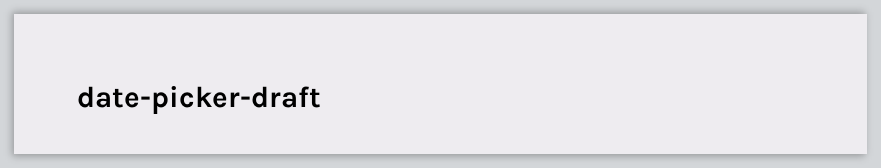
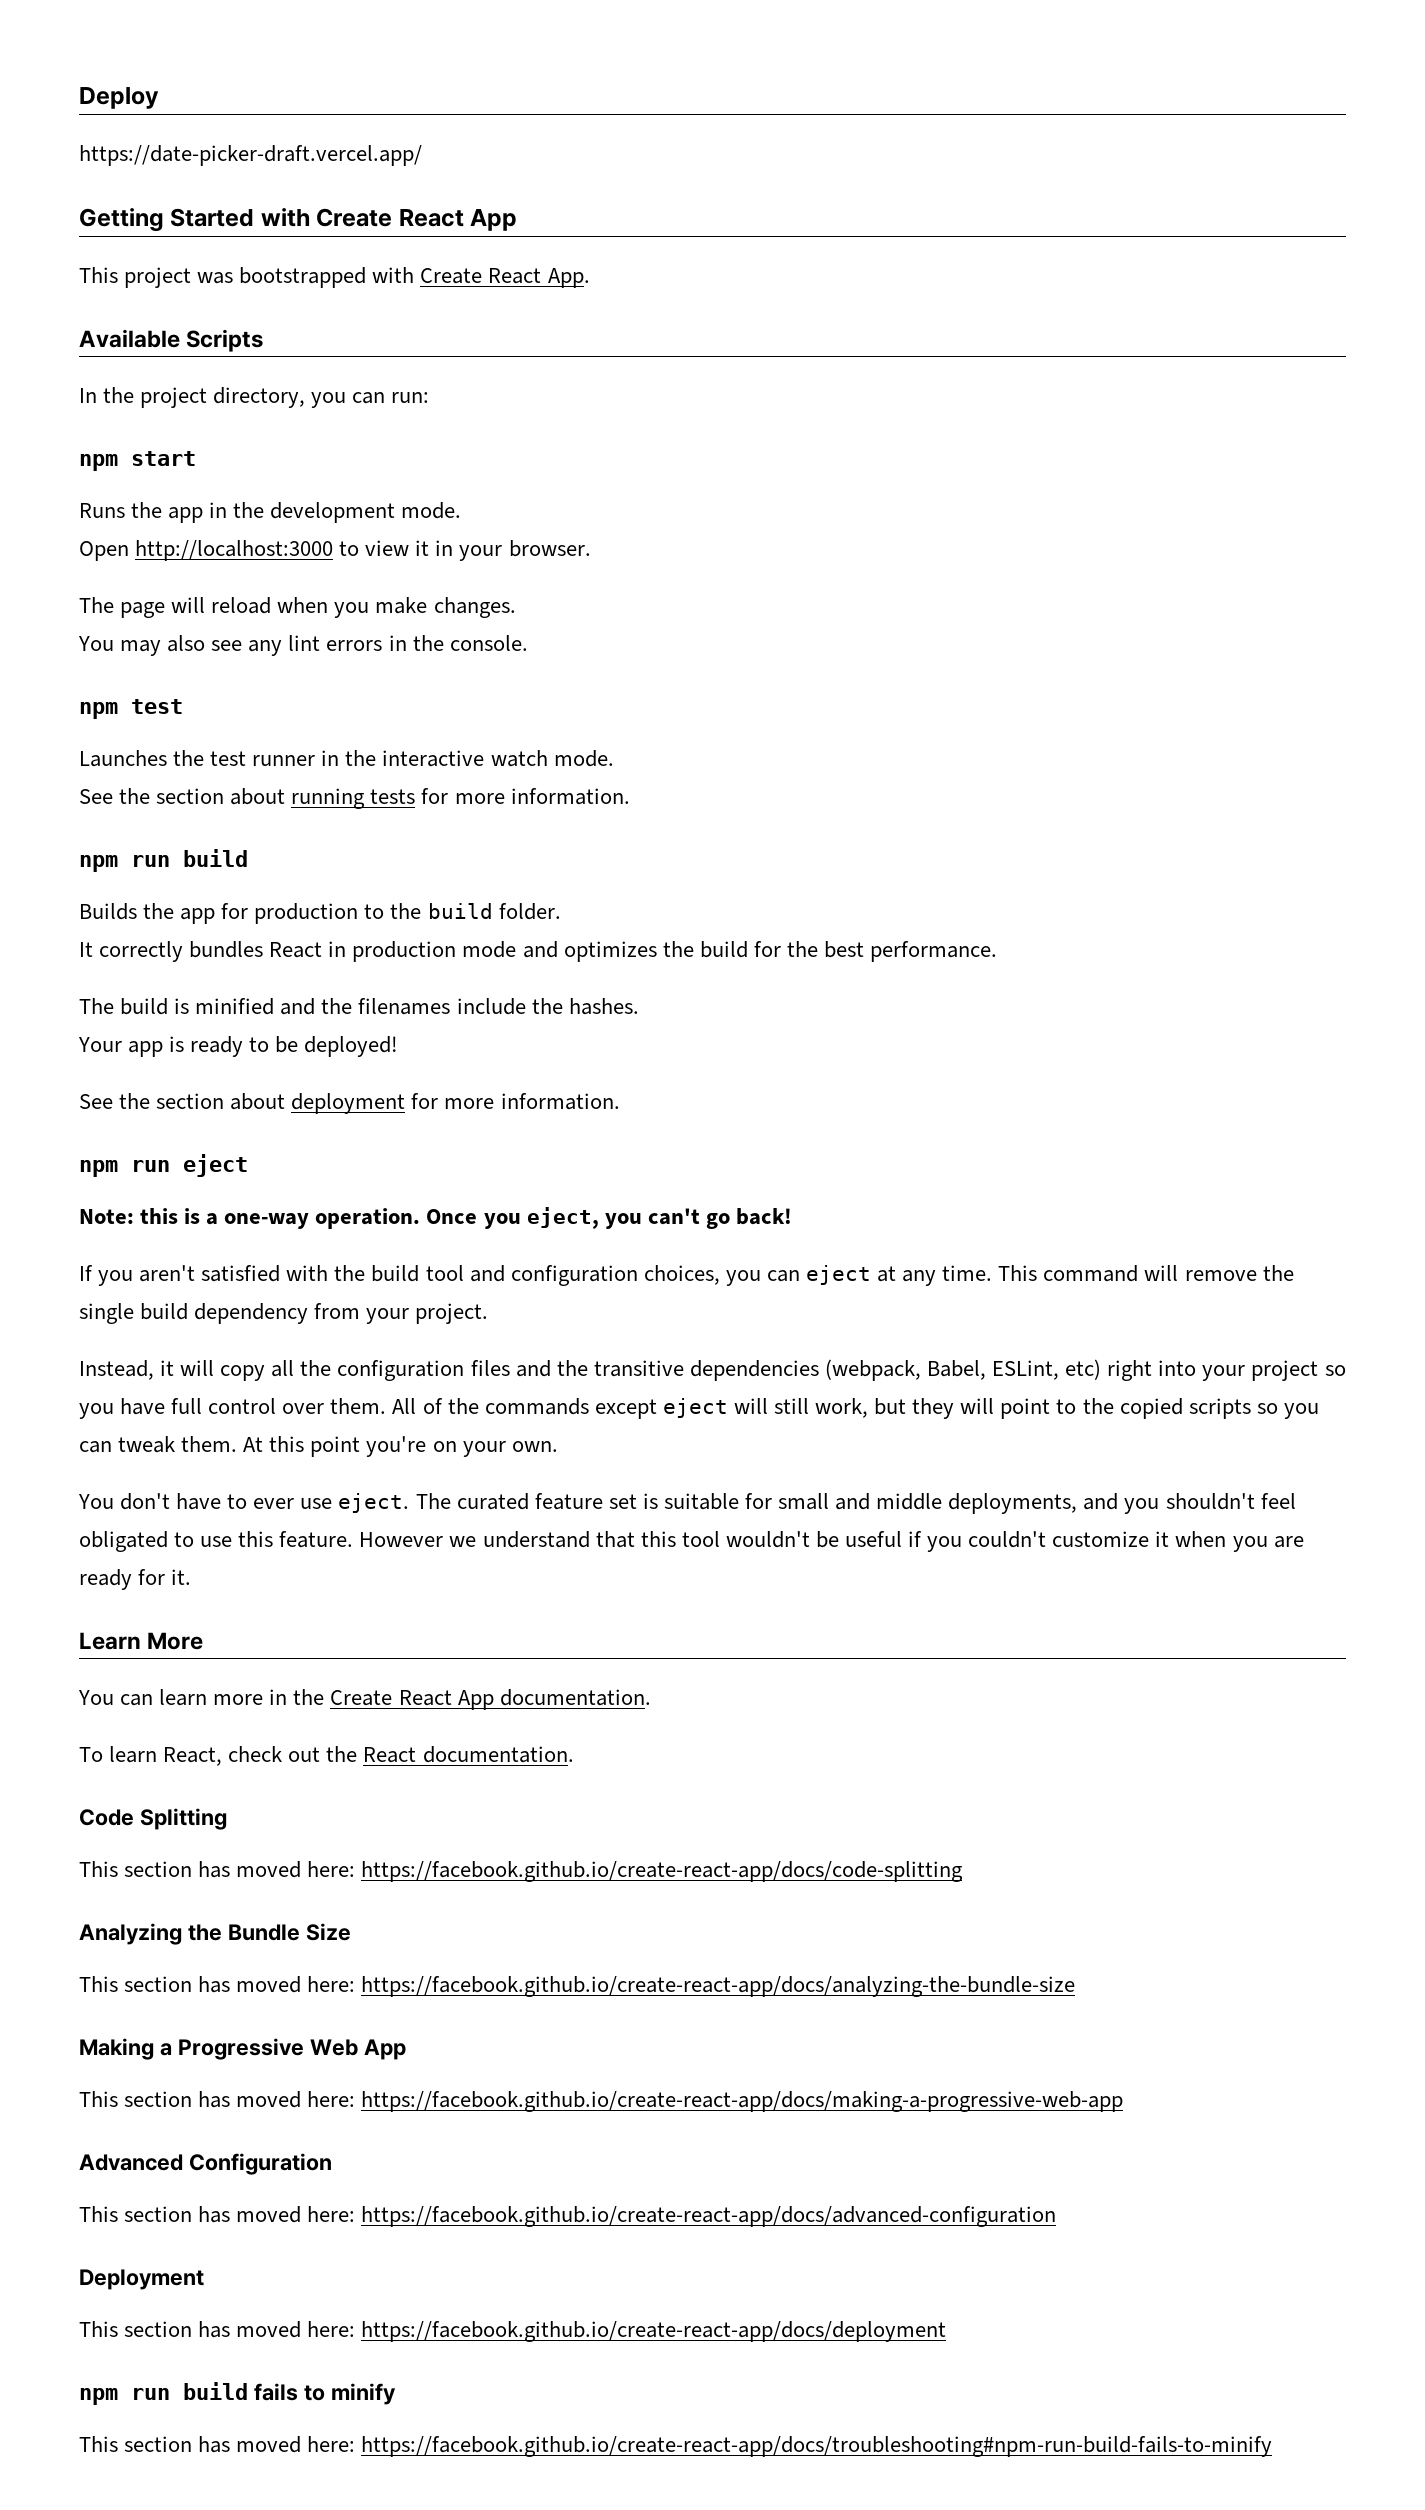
[77,86,321,114] date-picker-draft -> [79,87,159,109] [79,145,422,166] [79,208,518,232] [79,267,590,288] [79,329,264,352] [79,387,430,408] [79,451,196,471] [79,502,462,523] [79,540,591,561] [79,597,516,618] [78,635,528,656] [79,699,183,719] [79,750,614,767] [79,788,630,809] [79,849,248,872] [79,903,561,924] [79,941,998,962] [79,998,639,1015] [78,1036,399,1057] [79,1093,620,1114] [79,1154,248,1177] [79,1207,792,1229] [79,1265,1294,1286] [79,1303,489,1324] [79,1359,1346,1381] [79,1398,1319,1419] [79,1436,558,1457] [78,1493,1296,1514] [79,1531,1304,1552] [79,1569,192,1590] [79,1632,204,1650] [78,1689,651,1710] [79,1746,574,1766] [79,1808,227,1830] [79,1861,964,1882] [79,1923,351,1945] [79,1976,1076,1997] [79,2038,406,2060] [79,2091,1124,2112] [79,2153,332,2175] [79,2206,1057,2227] [79,2269,204,2290] [79,2321,947,2342] [79,2382,396,2405] [79,2436,1273,2457] Deploy // https://date-picker-draft.vercel.app/ // Getting Started with Create React App // This project was bootstrapped with Create React App. // Available Scripts // In the project directory, you can run: // npm start // Runs the app in the development mode. // Open http://localhost:3000 to view it in your browser. // The page will reload when you make changes. // You may also see any lint errors in the console. // npm test // Launches the test runner in the interactive watch mode. // See the section about running tests for more information. // npm run build // Builds the app for production to the build folder. // It correctly bundles React in production mode and optimizes the build for the best performance. // The build is minified and the filenames include the hashes. // Your app is ready to be deployed! // See the section about deployment for more information. // npm run eject // Note: this is a one-way operation. Once you eject, you can't go back! // If you aren't satisfied with the build tool and configuration choices, you can eject at any time. This command will remove the single build dependency from your project. // Instead, it will copy all the configuration files and the transitive dependencies (webpack, Babel, ESLint, etc) right into your project so you have full control over them. All of the commands except eject will still work, but they will point to the copied scripts so you can tweak them. At this point you're on your own. // You don't have to ever use eject. The curated feature set is suitable for small and middle deployments, and you shouldn't feel obligated to use this feature. However we understand that this tool wouldn't be useful if you couldn't customize it when you are ready for it. // Learn More // You can learn more in the Create React App documentation. // To learn React, check out the React documentation. // Code Splitting // This section has moved here: https://facebook.github.io/create-react-app/docs/code-splitting // Analyzing the Bundle Size // This section has moved here: https://facebook.github.io/create-react-app/docs/analyzing-the-bundle-size // Making a Progressive Web App // This section has moved here: https://facebook.github.io/create-react-app/docs/making-a-progressive-web-app // Advanced Configuration // This section has moved here: https://facebook.github.io/create-react-app/docs/advanced-configuration // Deployment // This section has moved here: https://facebook.github.io/create-react-app/docs/deployment // npm run build fails to minify // This section has moved here: https://facebook.github.io/create-react-app/docs/troubleshooting#npm-run-build-fails-to-minify

